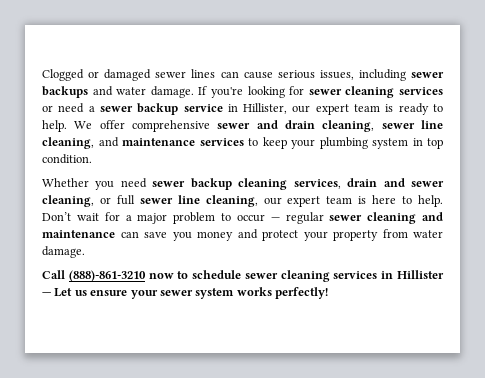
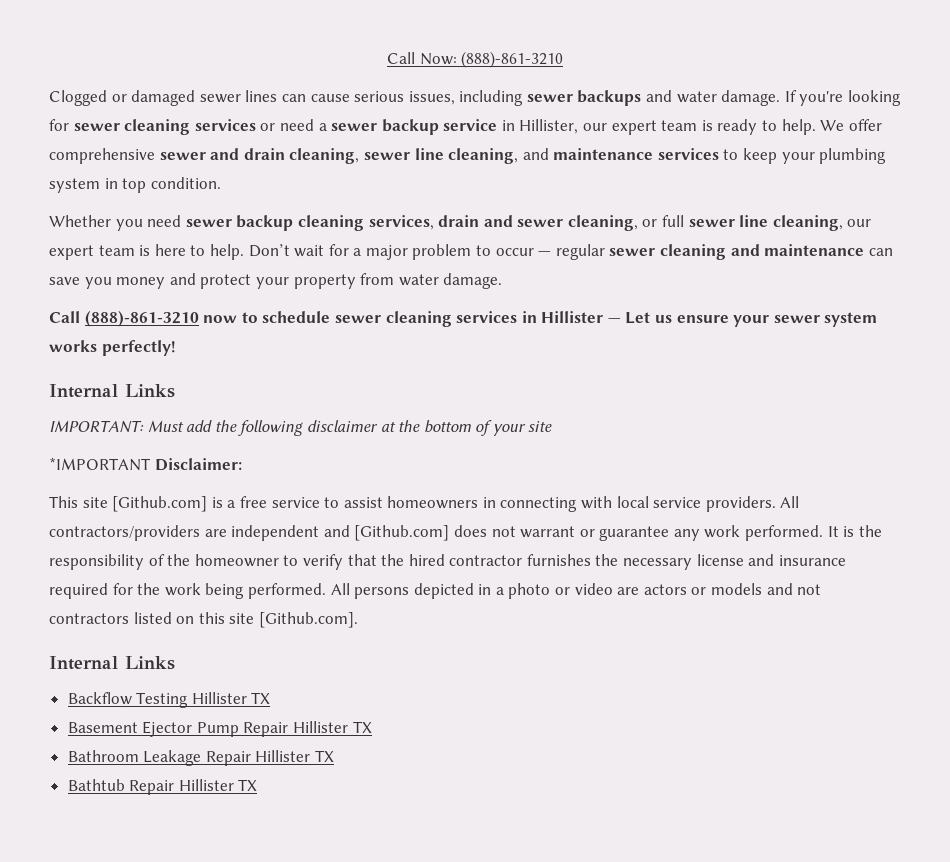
(42, 75) none -> [386,51,564,68] Call Now: (888)-861-3210 //
(328, 293) none -> [49,384,175,398] [49,420,553,436] [49,457,242,471] [49,496,800,512] [49,525,882,541] [49,554,846,570] [49,583,822,599] [49,612,358,628] [49,656,175,670] [67,692,271,708] [67,721,372,737] [67,750,335,766] [67,779,258,795] // Internal Links // IMPORTANT: Must add the following disclaimer at the bottom of your site // *IMPORTANT Disclaimer: // This site [Github.com] is a free service to assist homeowners in connecting with local service providers. All contractors/providers are independent and [Github.com] does not warrant or guarantee any work performed. It is the responsibility of the homeowner to verify that the hired contractor furnishes the necessary license and insurance required for the work being performed. All persons depicted in a photo or video are actors or models and not contractors listed on this site [Github.com]. // Internal Links // Backflow Testing Hillister TX // Basement Ejector Pump Repair Hillister TX // Bathroom Leakage Repair Hillister TX // Bathtub Repair Hillister TX

